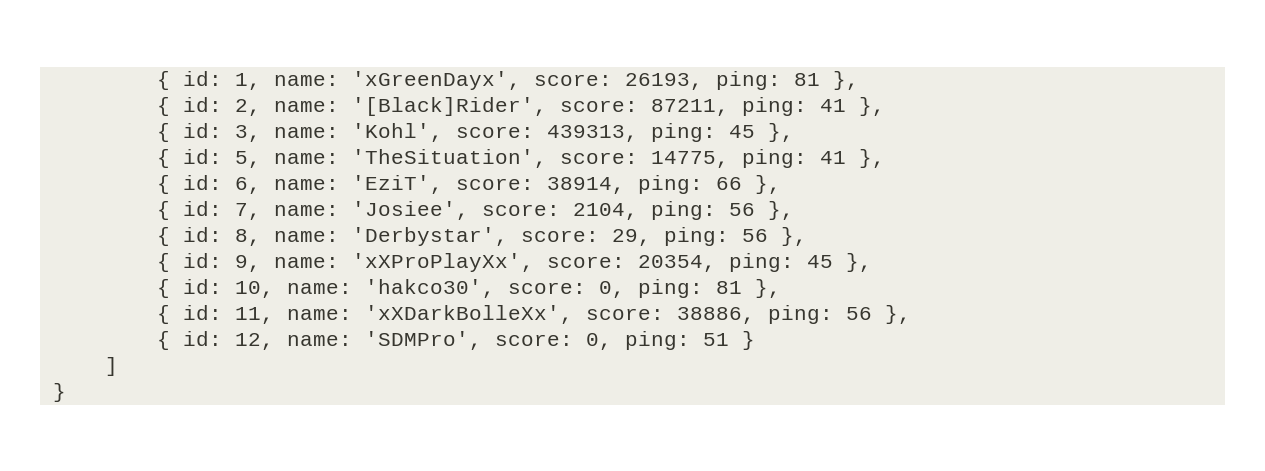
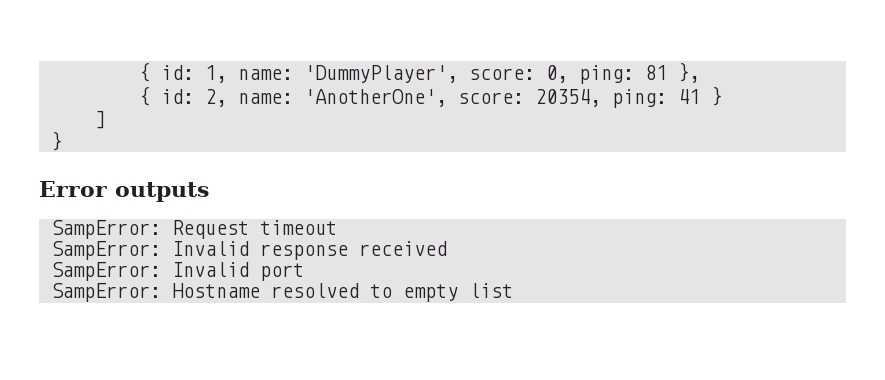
[351,71,703,90] 'xGreenDayx', score: 26193, -> [304,65,569,83] 'DummyPlayer', score: 0,
[351,97,885,116] [156,123,794,142] [156,149,885,168] [156,175,781,194] [156,201,794,220] [156,227,807,246] [156,253,872,272] [156,279,781,298] [156,305,911,324] [156,331,755,350] [104,357,118,376] [52,383,66,402] '[Black]Rider', score: 87211, ping: 41 }, // { id: 3, name: 'Kohl', score: 439313, ping: 45 }, // { id: 5, name: 'TheSituation', score: 14775, ping: 41 }, // { id: 6, name: 'EziT', score: 38914, ping: 66 }, // { id: 7, name: 'Josiee', score: 2104, ping: 56 }, // { id: 8, name: 'Derbystar', score: 29, ping: 56 }, // { id: 9, name: 'xXProPlayXx', score: 20354, ping: 45 }, // { id: 10, name: 'hakco30', score: 0, ping: 81 }, // { id: 11, name: 'xXDarkBolleXx', score: 38886, ping: 56 }, // { id: 12, name: 'SDMPro', score: 0, ping: 51 } // ] // } -> [304,86,723,108] [95,110,107,129] [51,131,63,151] [39,181,209,202] [51,220,338,239] [51,241,448,260] [51,262,305,281] [51,283,514,302] 'AnotherOne', score: 20354, ping: 41 } // ] // } // Error outputs // SampError: Request timeout // SampError: Invalid response received // SampError: Invalid port // SampError: Hostname resolved to empty list

